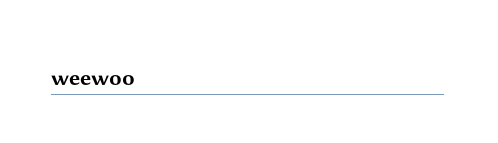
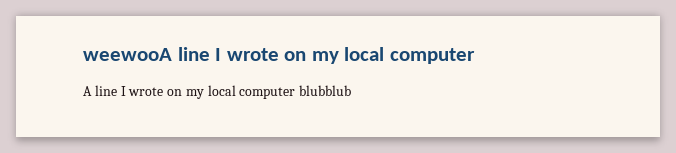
[51,75,135,85] weewoo -> [83,47,475,64] [83,85,352,99] weewooA line I wrote on my local computer // A line I wrote on my local computer blubblub

